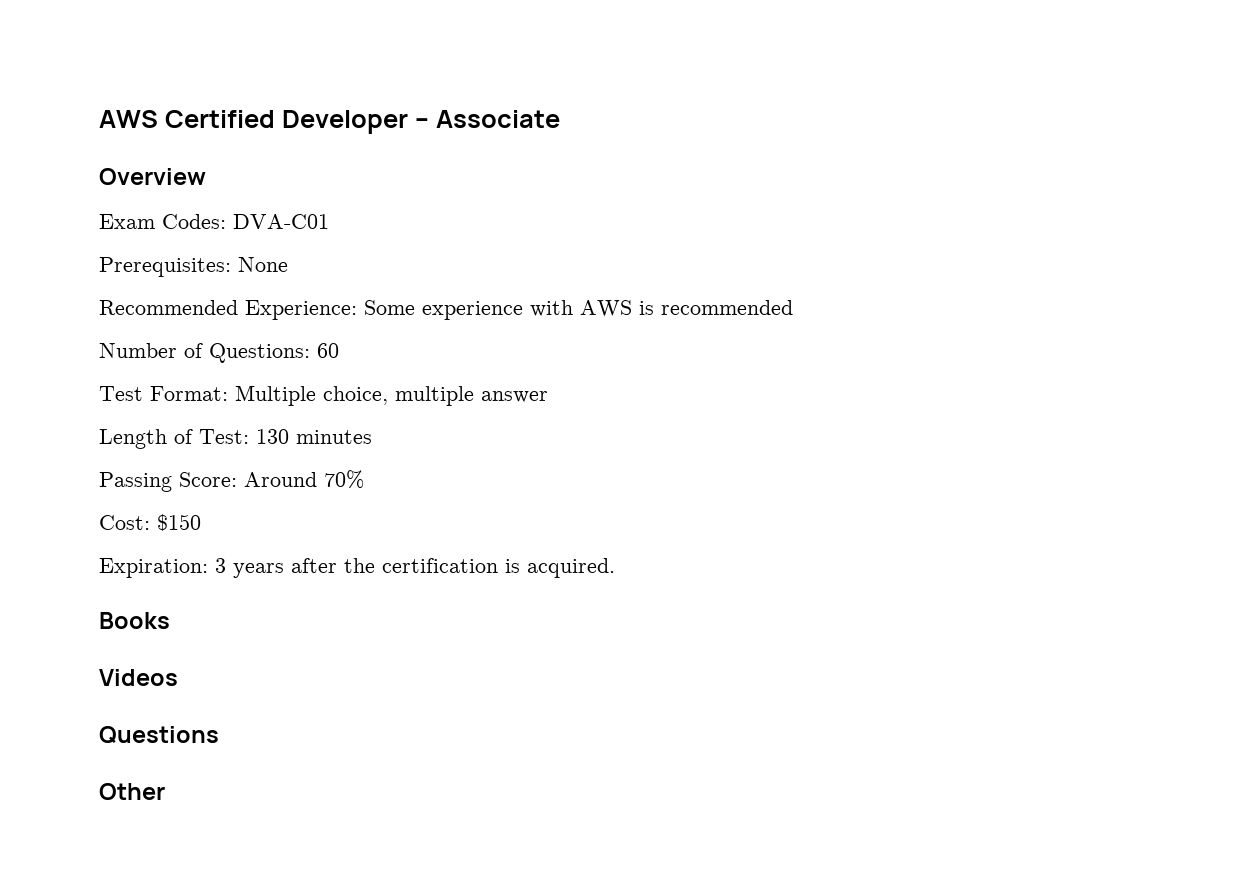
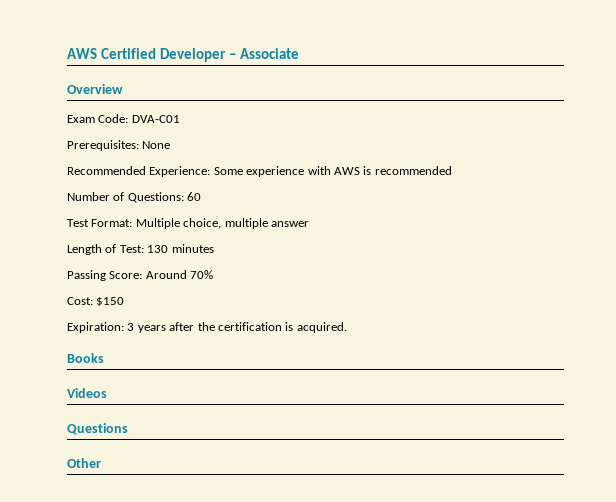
[162,214,226,229] Codes: -> [98,114,129,123] Code:

